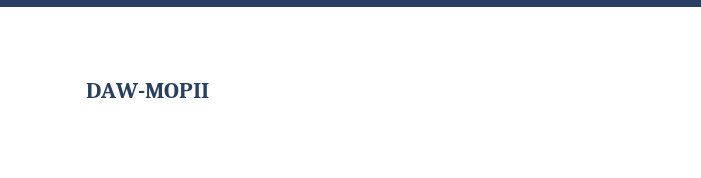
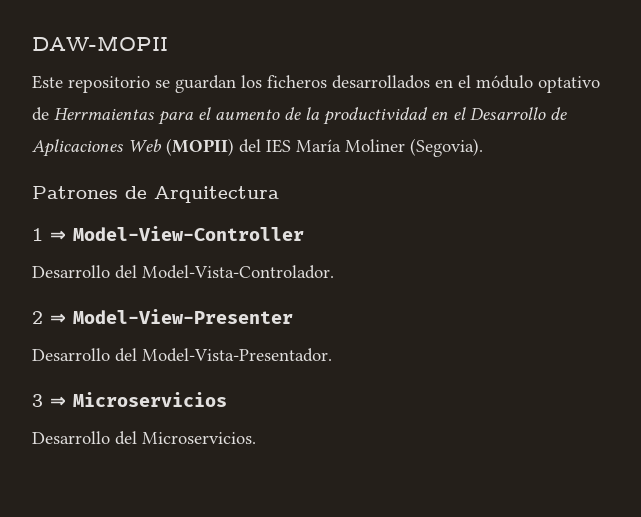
(209, 90) none -> [32,75,600,93] [32,107,567,125] [32,138,483,157] [32,186,279,203] [32,226,304,241] [32,265,334,279] [32,309,293,324] [32,348,332,362] [32,392,227,407] [32,431,256,445] // Este repositorio se guardan los ficheros desarrollados en el módulo optativo de Herrmaientas para el aumento de la productividad en el Desarrollo de Aplicaciones Web (MOPII) del IES María Moliner (Segovia). // Patrones de Arquitectura // 1 ⇒ Model-View-Controller // Desarrollo del Model-Vista-Controlador. // 2 ⇒ Model-View-Presenter // Desarrollo del Model-Vista-Presentador. // 3 ⇒ Microservicios // Desarrollo del Microservicios.

